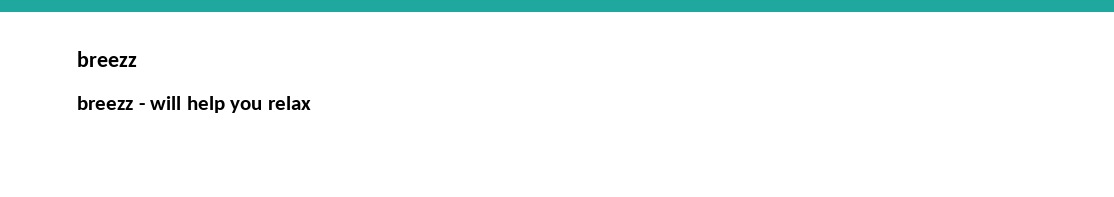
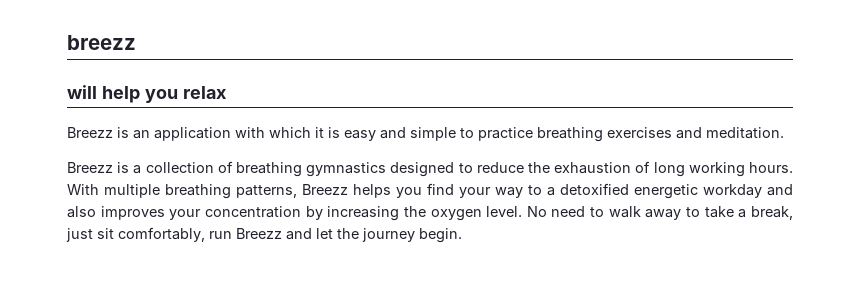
[77,96,145,110] breezz - -> (136, 42) none
(311, 103) none -> [67,127,784,142] [67,161,794,177] [67,183,793,199] [67,206,793,221] [66,227,462,243] // Breezz is an application with which it is easy and simple to practice breathing exercises and meditation. // Breezz is a collection of breathing gymnastics designed to reduce the exhaustion of long working hours. With multiple breathing patterns, Breezz helps you find your way to a detoxified energetic workday and also improves your concentration by increasing the oxygen level. No need to walk away to take a break, just sit comfortably, run Breezz and let the journey begin.

